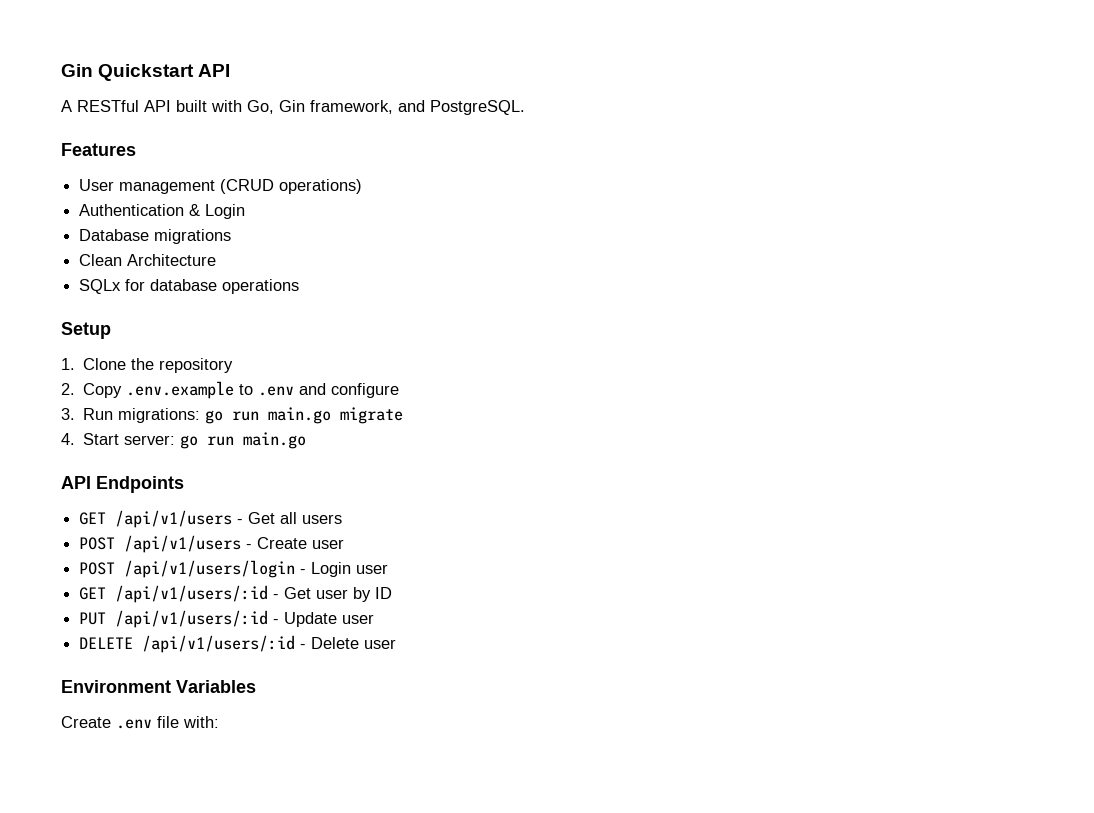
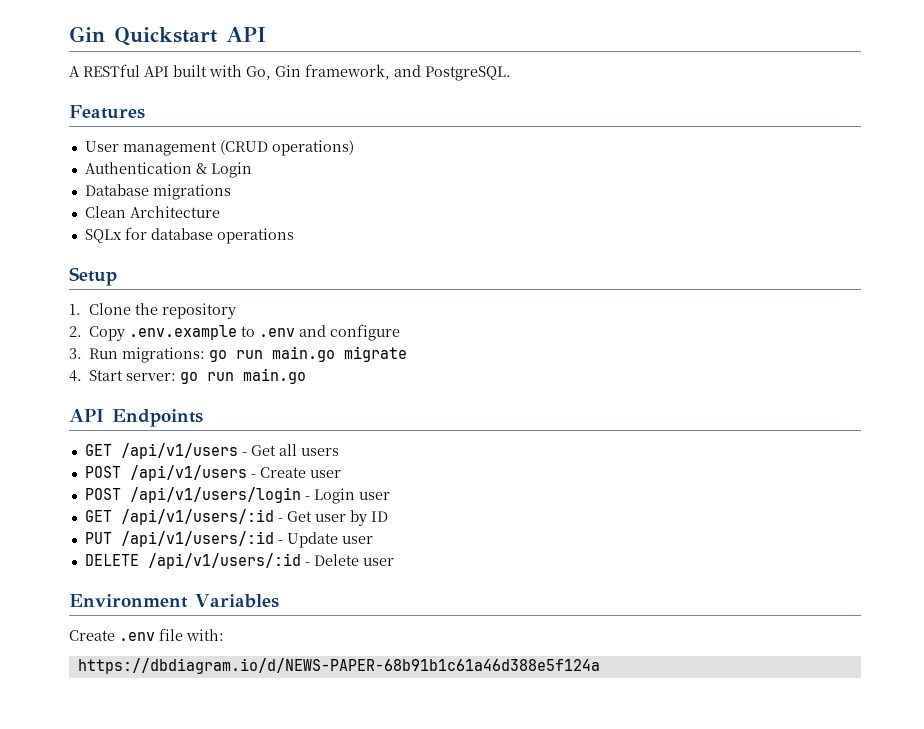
(219, 722) none -> [77,658,600,674] // https://dbdiagram.io/d/NEWS-PAPER-68b91b1c61a46d388e5f124a

